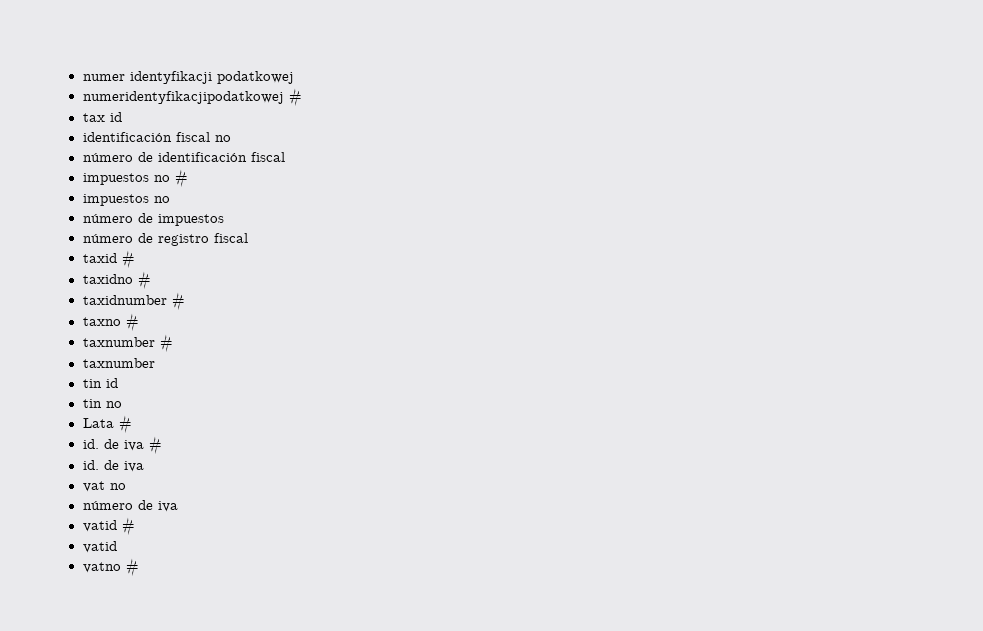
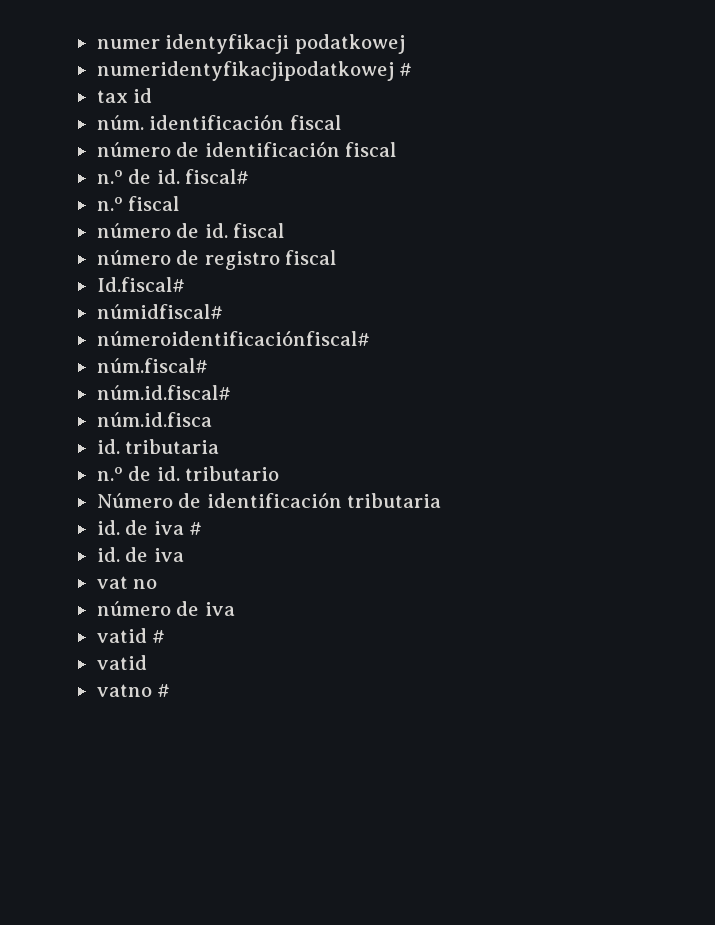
[82,132,231,142] identificación fiscal no -> [96,114,341,130] núm. identificación fiscal
[82,169,188,188] [82,194,170,206] [82,213,224,226] impuestos no # // impuestos no // número de impuestos -> [96,169,250,184] [96,196,180,211] [96,223,285,238] n.º de id. fiscal# // n.º fiscal // número de id. fiscal
[82,250,135,269] [82,271,151,290] [82,292,185,311] [82,313,139,332] [82,334,173,353] [82,358,155,368] [82,378,118,388] [82,399,122,408] [82,415,132,434] taxid # // taxidno # // taxidnumber # // taxno # // taxnumber # // taxnumber // tin id // tin no // Lata # -> [96,277,185,292] [96,304,223,319] [96,330,370,346] [96,358,208,373] [96,385,231,400] [96,412,212,427] [96,439,220,454] [96,466,280,481] [96,492,442,508] Id.fiscal# // númidfiscal# // númeroidentificaciónfiscal# // núm.fiscal# // núm.id.fiscal# // núm.id.fisca // id. tributaria // n.º de id. tributario // Número de identificación tributaria

